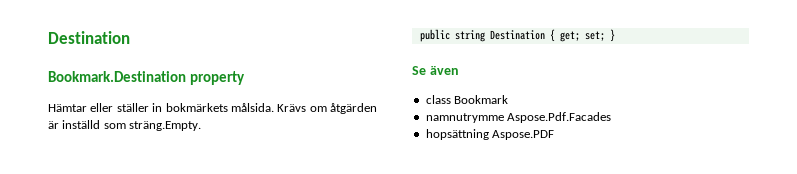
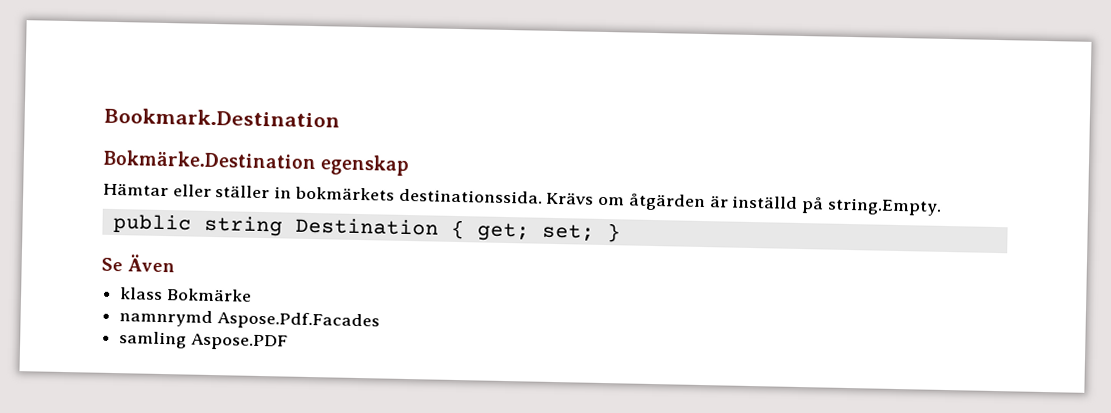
[48,31,130,44] [48,71,245,85] Destination // Bookmark.Destination property -> [104,107,340,128] [103,149,411,177] Bookmark.Destination // Bokmärke.Destination egenskap
[230,103,274,112] målsida. -> [398,188,543,204] destinationssida.
[103,121,202,131] som sträng.Empty. -> [800,197,942,216] på string.Empty.
[429,66,459,75] [425,95,509,104] [425,113,504,123] även // class Bookmark // namnutrymme -> [127,254,175,273] [120,287,252,302] [119,309,214,328] Även // klass Bokmärke // namnrymd
[425,129,489,140] hopsättning -> [119,331,188,349] samling

